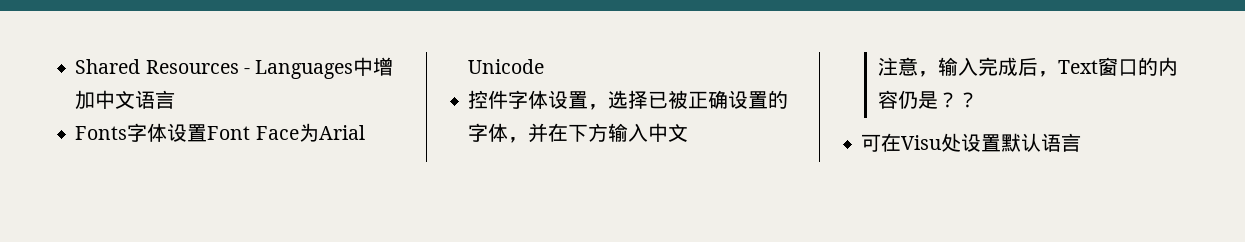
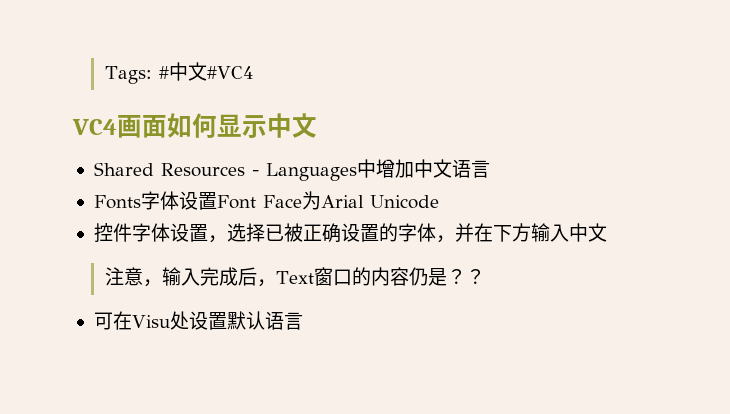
(75, 66) none -> [104,62,253,84] [72,113,317,138] Tags: #中文#VC4 // VC4画面如何显示中文 //

